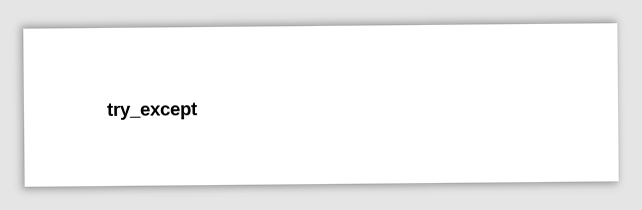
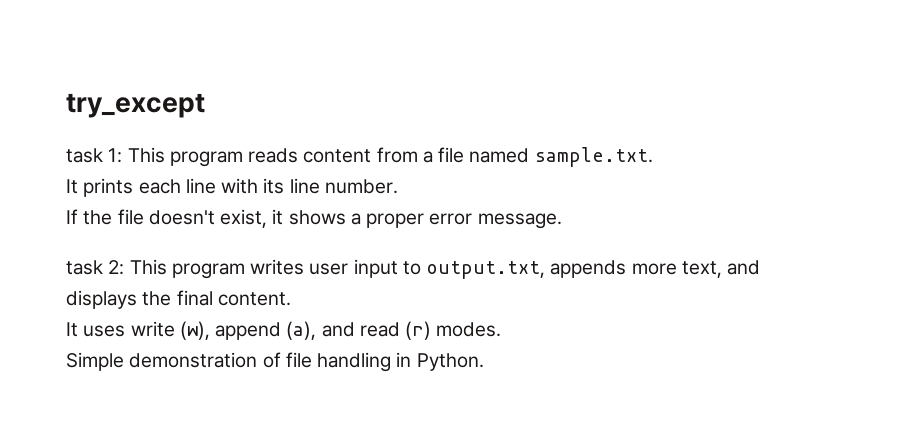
(198, 111) none -> [66,147,653,167] [66,178,398,197] [66,209,562,229] [66,259,761,279] [66,290,291,309] [66,321,502,340] [66,352,484,372] // task 1: This program reads content from a file named sample.txt. // It prints each line with its line number. // If the file doesn't exist, it shows a proper error message. // task 2: This program writes user input to output.txt, appends more text, and displays the final content. // It uses write (w), append (a), and read (r) modes. // Simple demonstration of file handling in Python.

